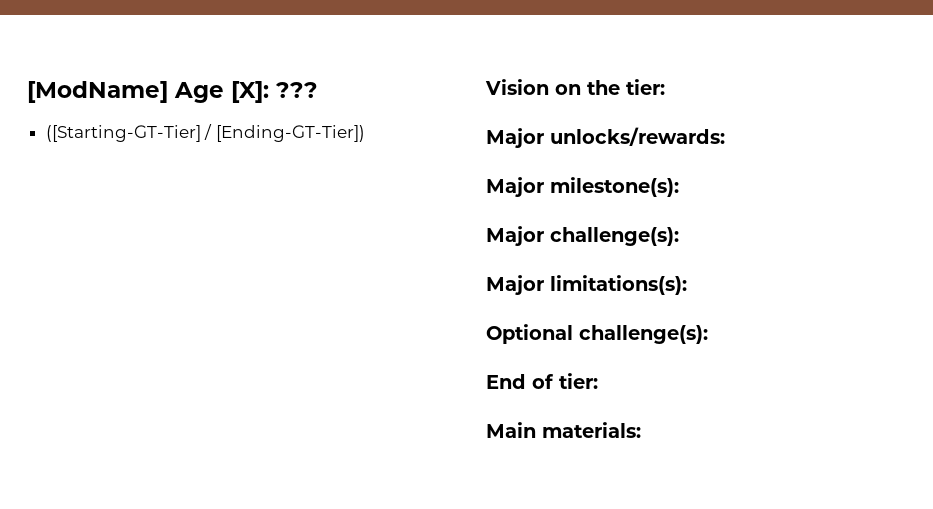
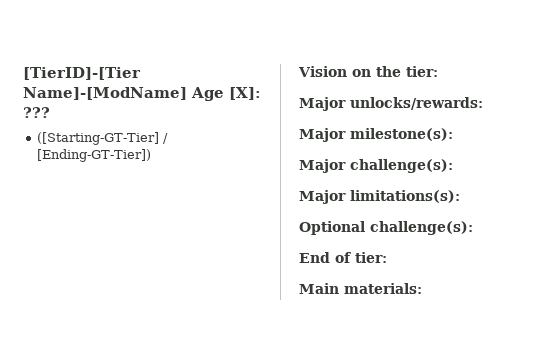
[27,81,168,103] [ModName] -> [23,67,141,80] [23,87,187,100] [TierID]-[Tier Name]-[ModName]

